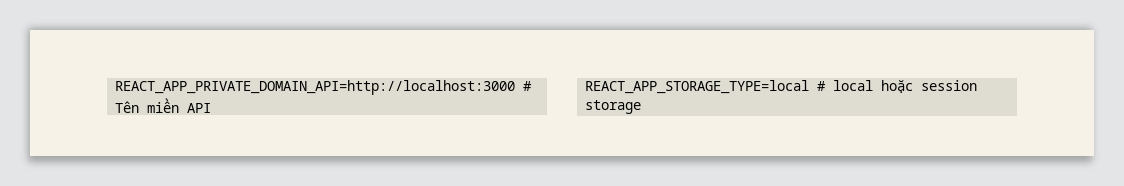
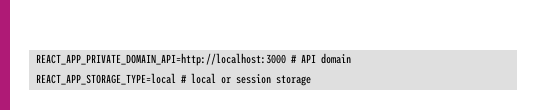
[115,98,180,113] Tên miền -> (297, 58) none
(212, 108) none -> [320,53,351,64] domain
[881,80,914,93] hoặc -> [220,77,231,84] or

